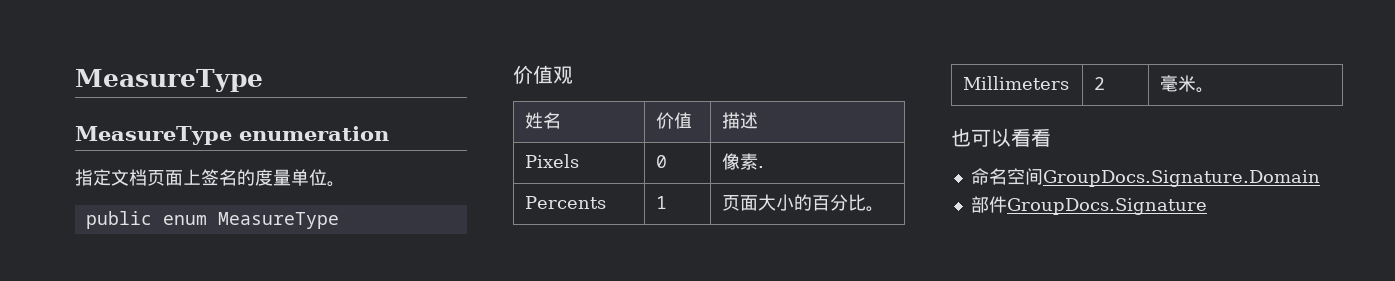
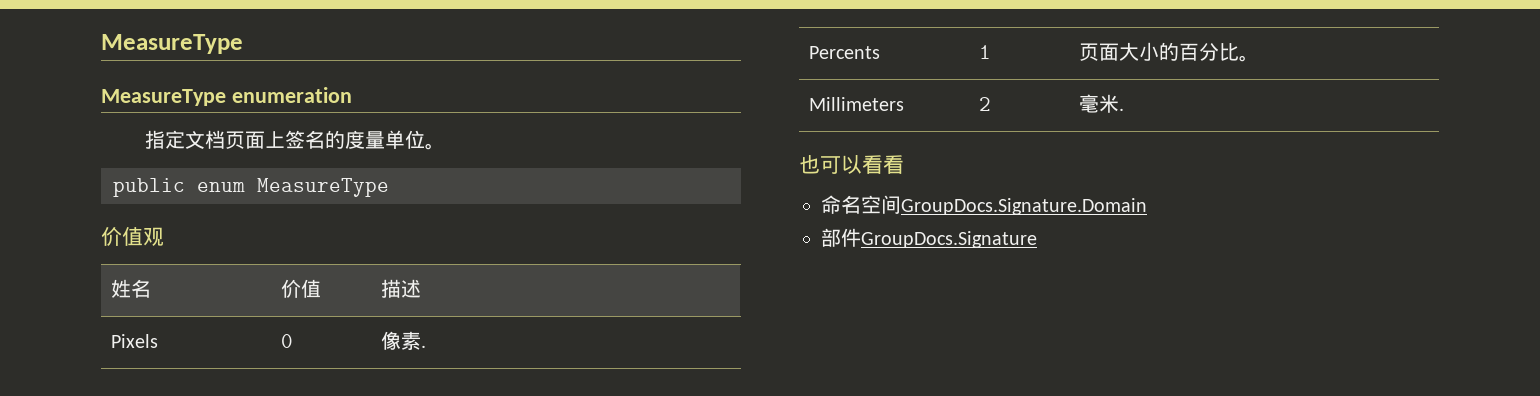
[1196,87,1215,93] 。 -> [1118,108,1124,111] .

